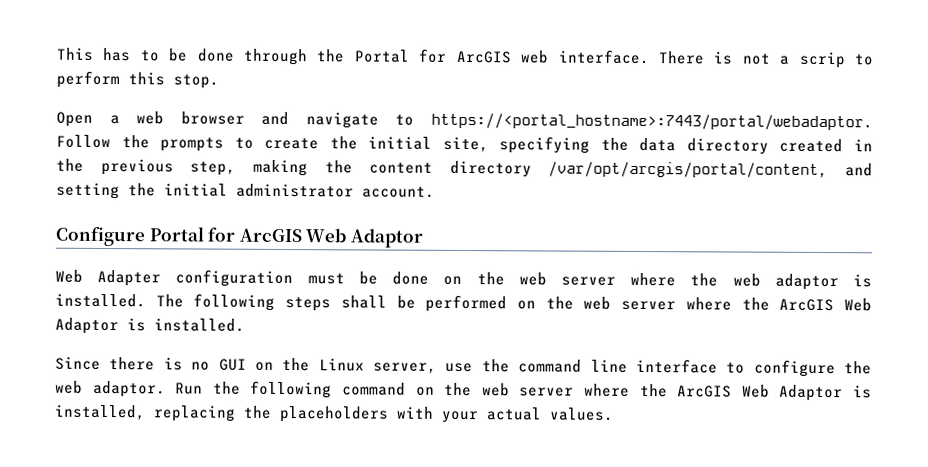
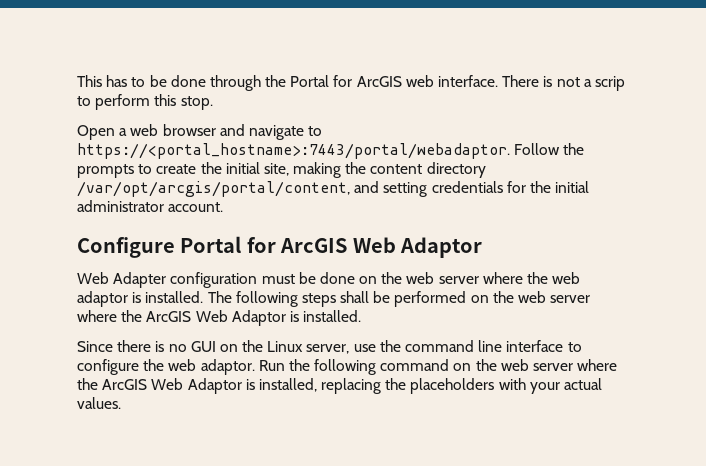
[499,136,874,155] [56,158,237,176] specifying the data directory created in the previous step, -> (289, 169) none
(120, 191) none -> [431,181,526,193] credentials for

